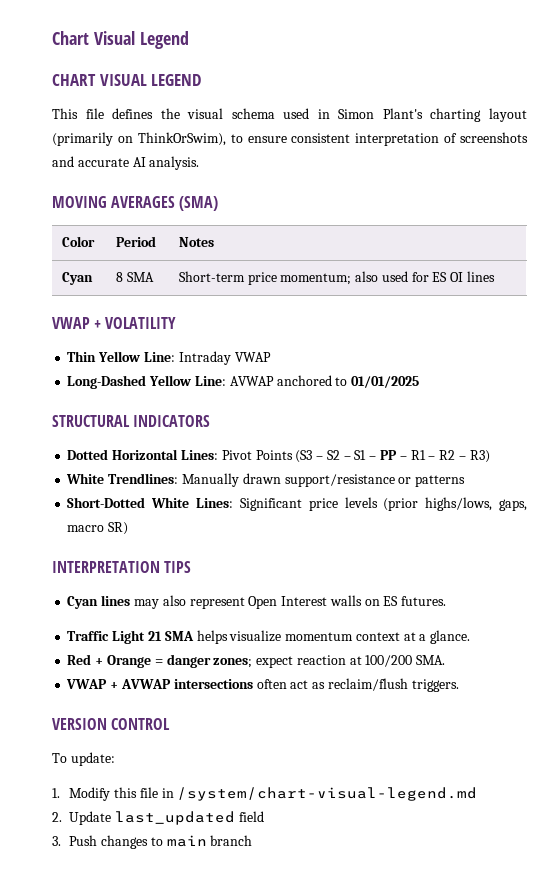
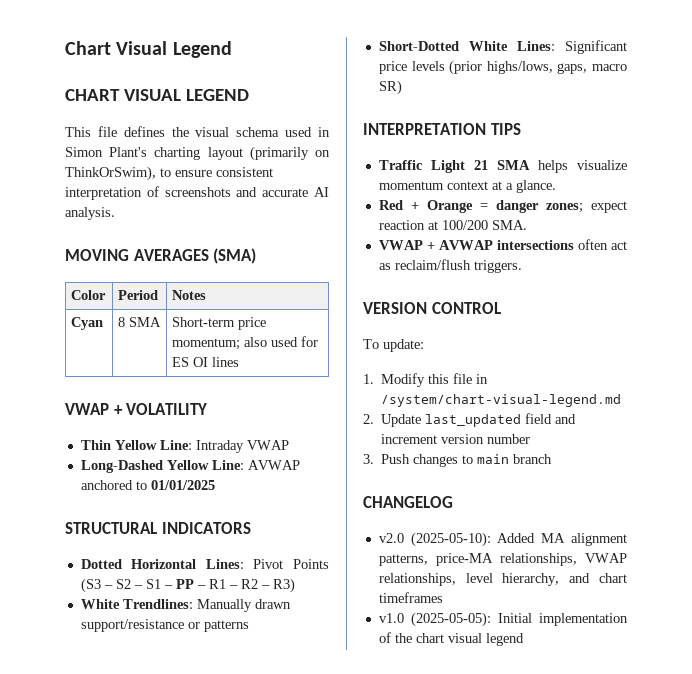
[67,595,447,609] // Cyan lines may also represent Open Interest walls on ES futures. -> (521, 129) none
(264, 816) none -> [555,414,577,424] [381,434,531,444] and increment version number
(253, 840) none -> [363,496,453,508] [378,532,627,547] [378,553,627,566] [378,573,627,586] [378,592,443,603] [378,612,628,627] [378,632,524,646] // CHANGELOG // v2.0 (2025-05-10): Added MA alignment patterns, price-MA relationships, VWAP relationships, level hierarchy, and chart timeframes // v1.0 (2025-05-05): Initial implementation of the chart visual legend

